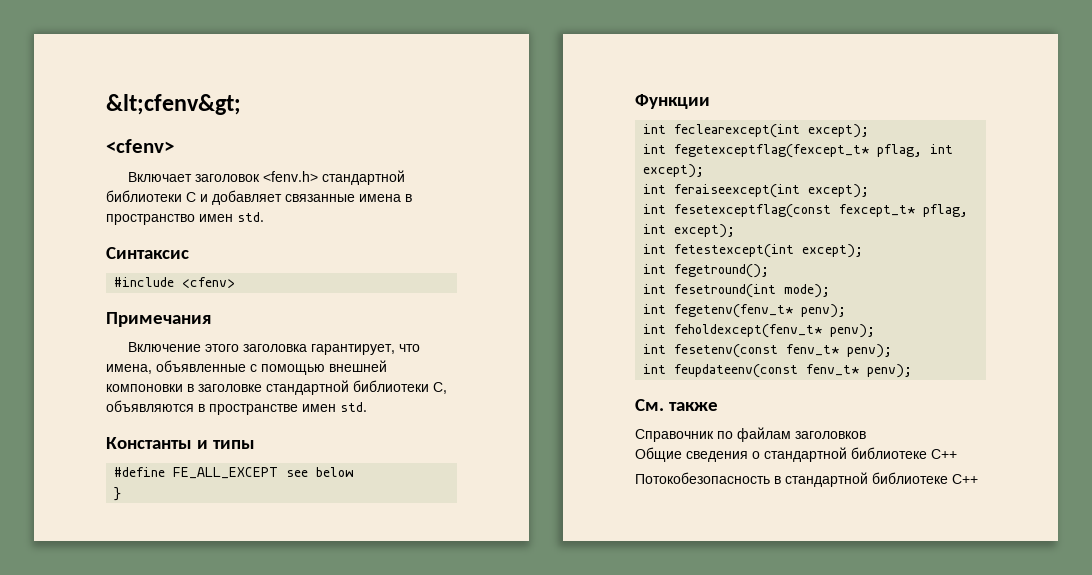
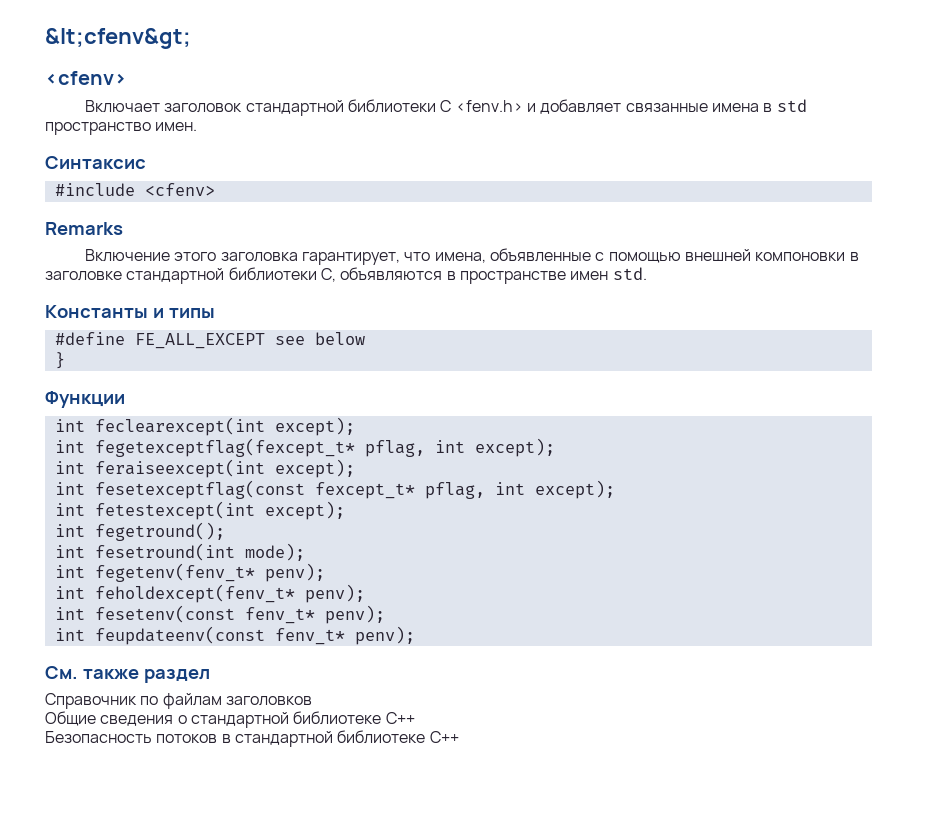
[262,171,318,182] <fenv.h> -> (243, 108) none
(196, 197) none -> [455,100,523,112] <fenv.h>
[106,212,264,225] пространство имен std. -> [776,99,807,112] [45,122,198,135] std пространство имен.
[106,312,211,327] Примечания -> [45,222,123,235] Remarks
(718, 406) none -> [143,669,210,683] раздел
[635,472,770,484] Потокобезопасность -> [45,731,218,743] Безопасность потоков

